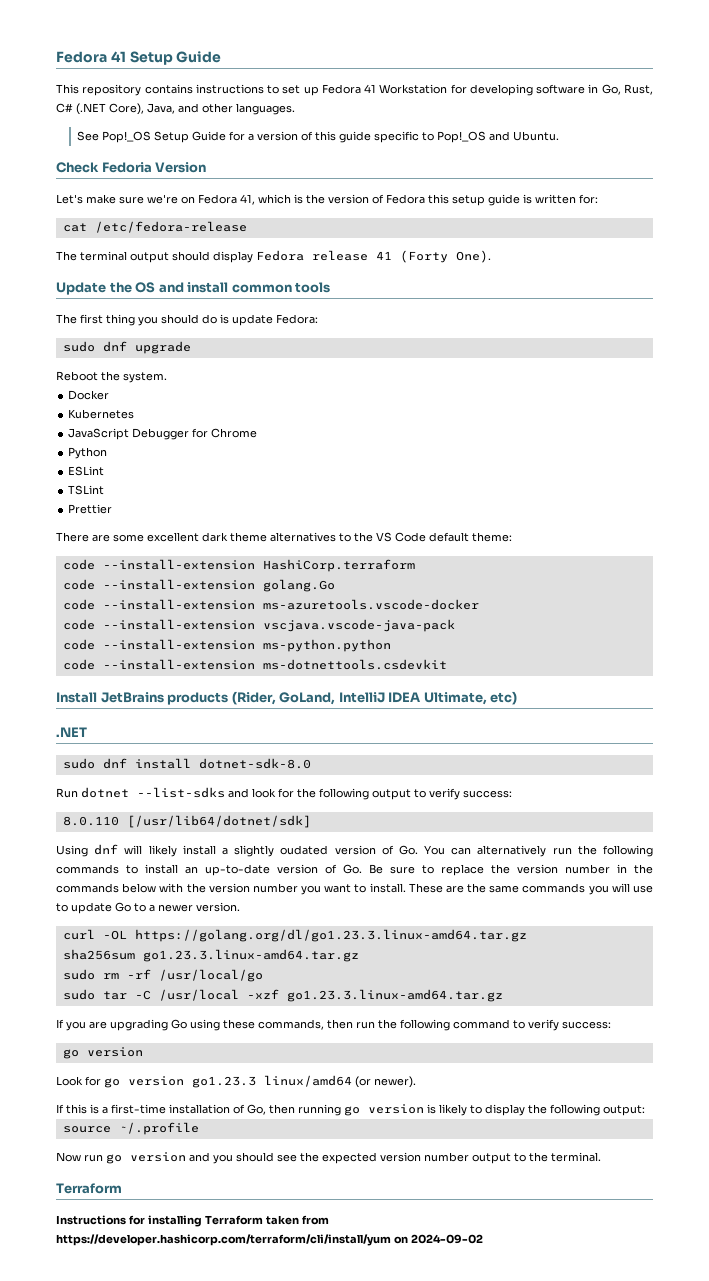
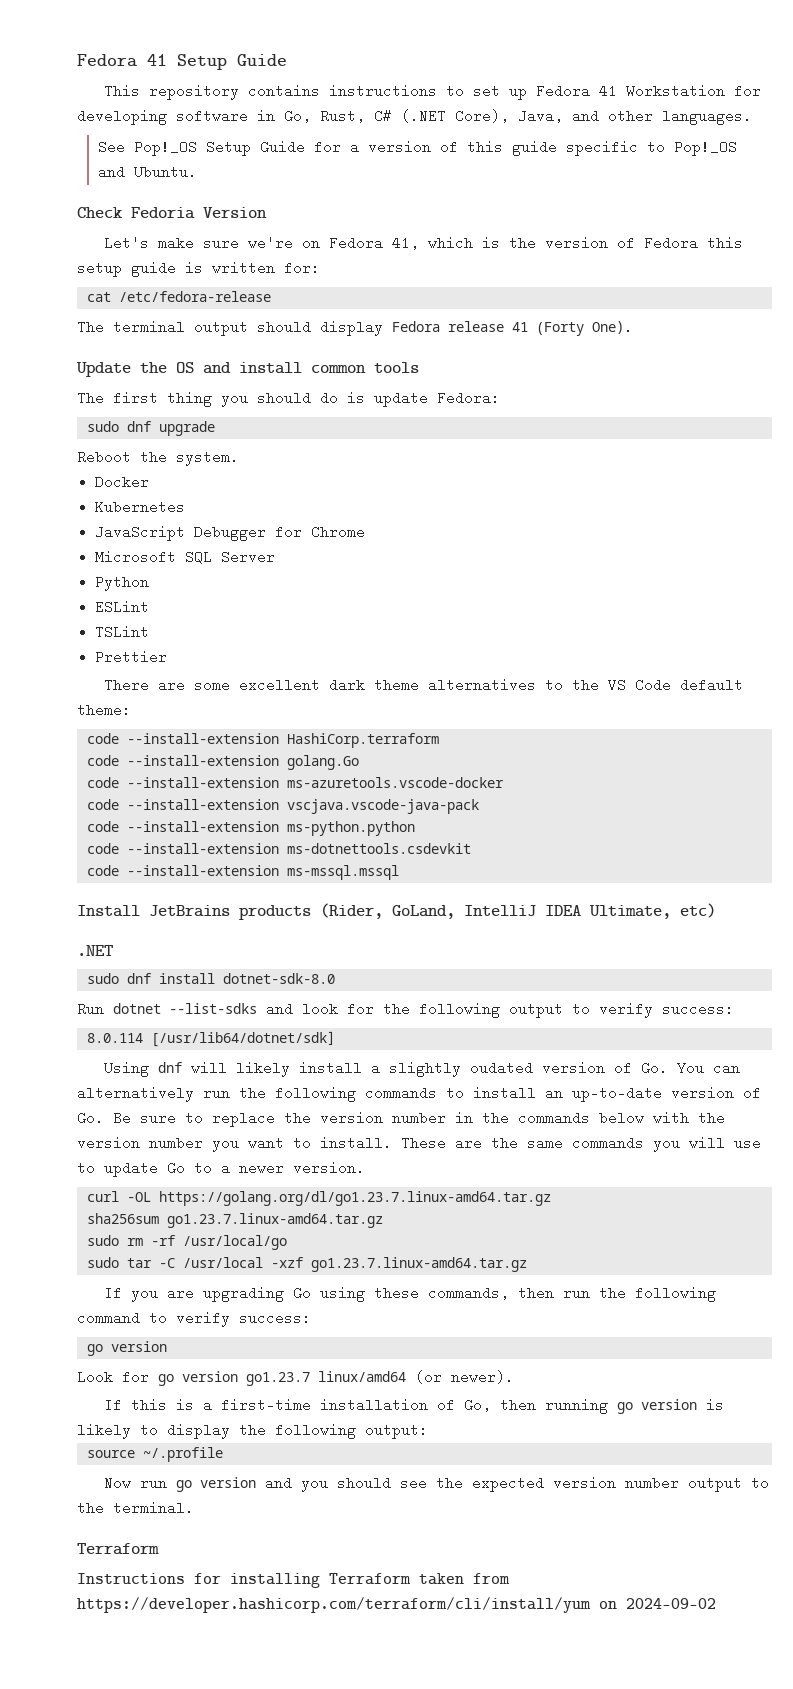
(258, 433) none -> [95,550,276,564] // Microsoft SQL Server
(447, 664) none -> [86,865,399,880] // code --install-extension ms-mssql.mssql
[62,816,119,826] 8.0.110 -> [86,1033,143,1043] 8.0.114
[134,929,527,942] https://golang.org/dl/go1.23.3.linux-amd64.tar.gz -> [158,1191,551,1206] https://golang.org/dl/go1.23.7.linux-amd64.tar.gz
[142,949,359,962] go1.23.3.linux-amd64.tar.gz -> [166,1213,383,1228] go1.23.7.linux-amd64.tar.gz
[286,989,503,1002] go1.23.3.linux-amd64.tar.gz -> [310,1257,527,1272] go1.23.7.linux-amd64.tar.gz
[192,1076,256,1088] go1.23.3 -> [246,1372,310,1386] go1.23.7

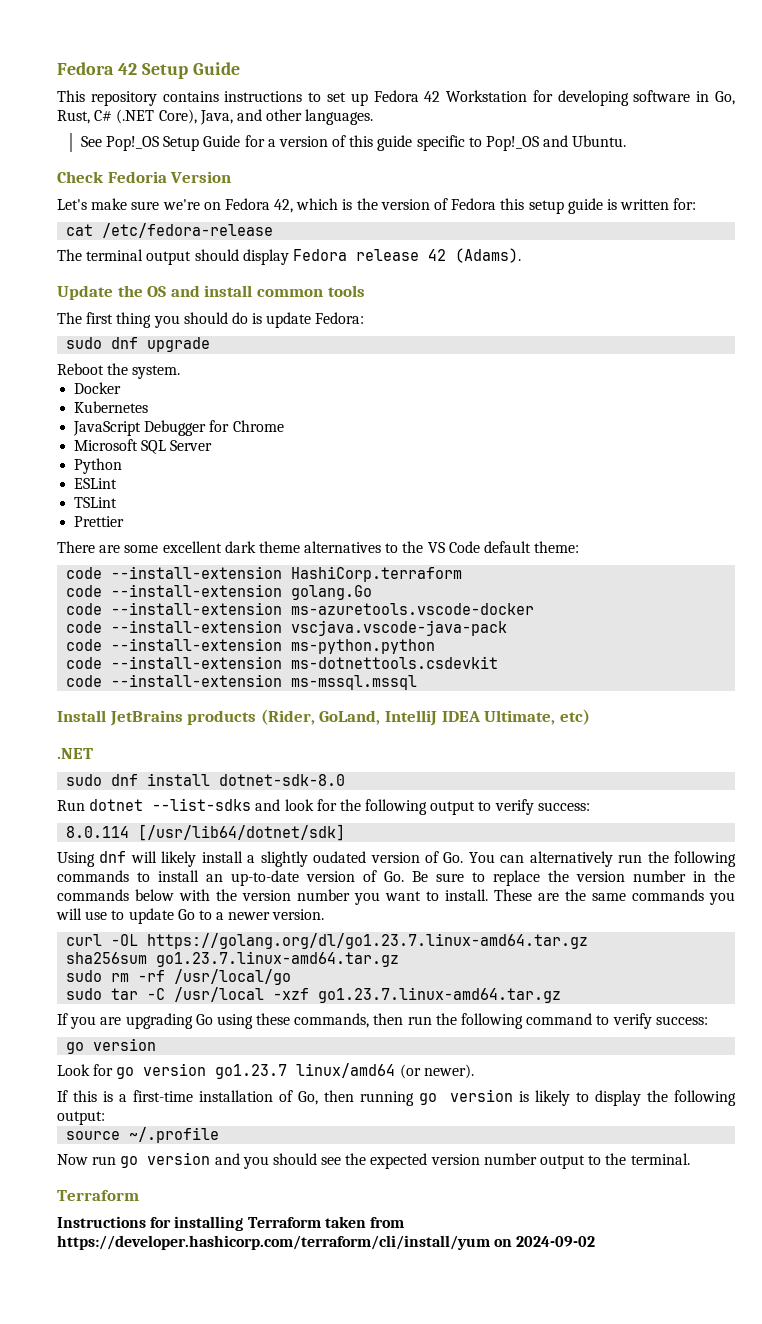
[77,54,167,67] Fedora 41 -> [57,62,137,75] Fedora 42
[599,84,618,98] 41 -> [424,91,441,102] 42
[392,236,420,250] 41, -> [274,199,294,213] 42,
[512,320,633,336] 41 (Forty One). -> [427,248,521,263] 42 (Adams).

